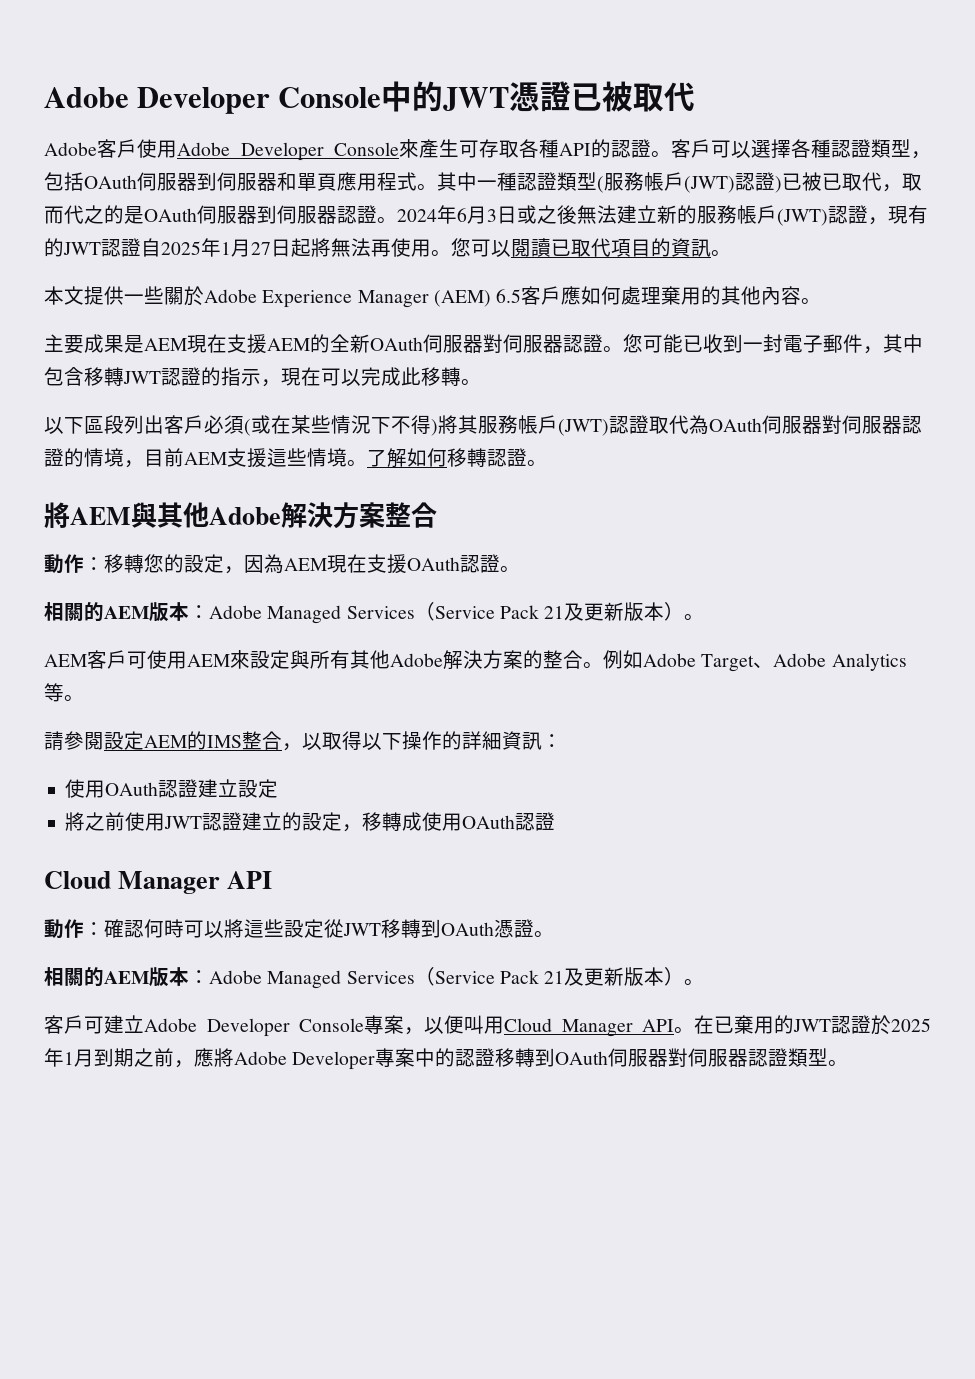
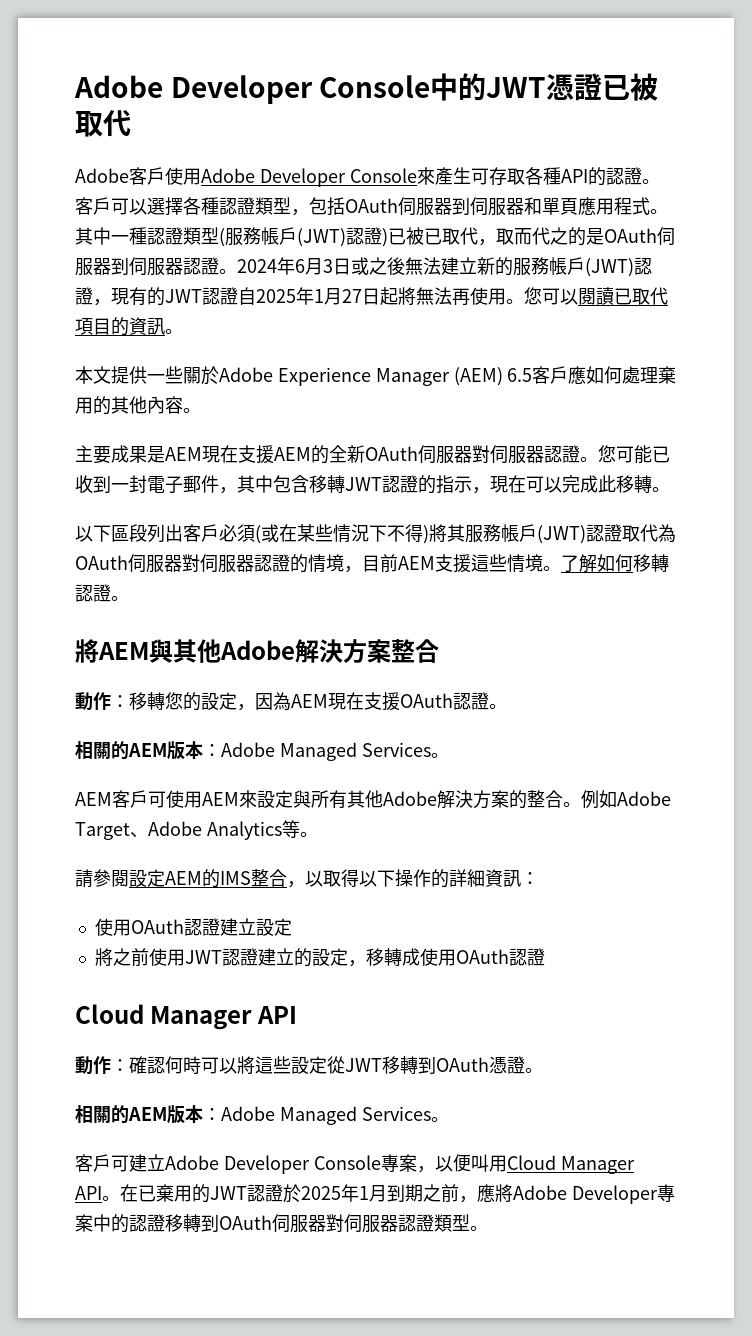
[414,602,685,621] （Service Pack 21及更新版本） -> (431, 749) none
[414,967,685,986] （Service Pack 21及更新版本） -> (431, 1113) none

